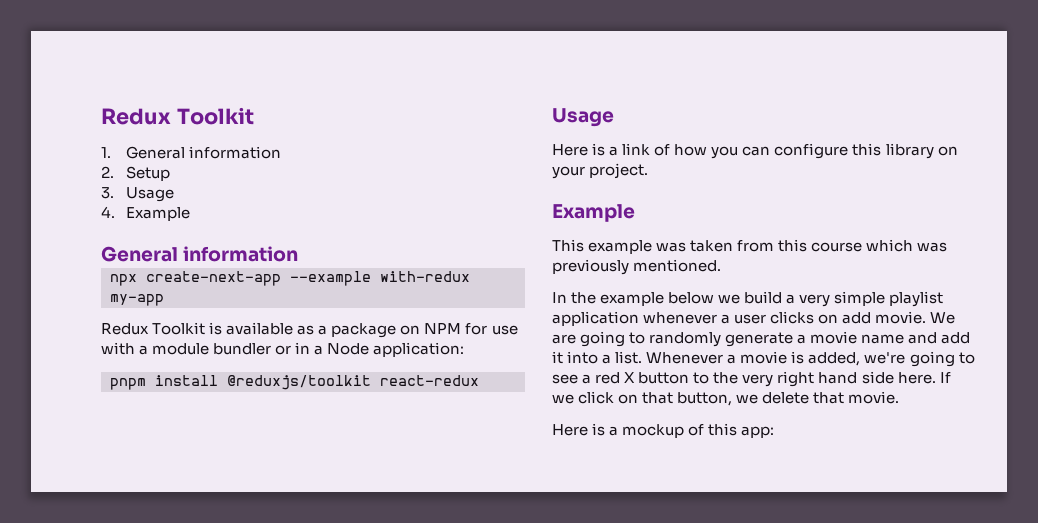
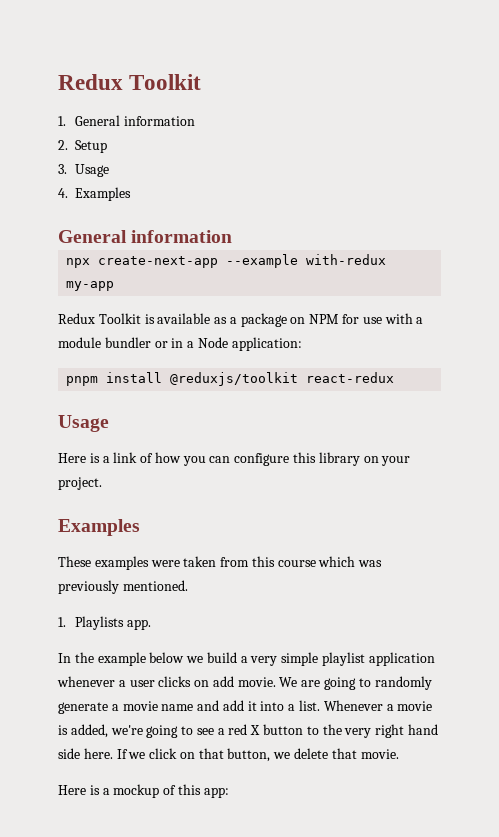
[126,207,191,221] Example -> [75,187,132,201] Examples
[552,204,635,222] [552,239,687,254] Example // This example was -> [58,519,140,536] [58,556,180,570] Examples // These examples were
(722, 265) none -> [58,616,152,630] // 1. Playlists app.

